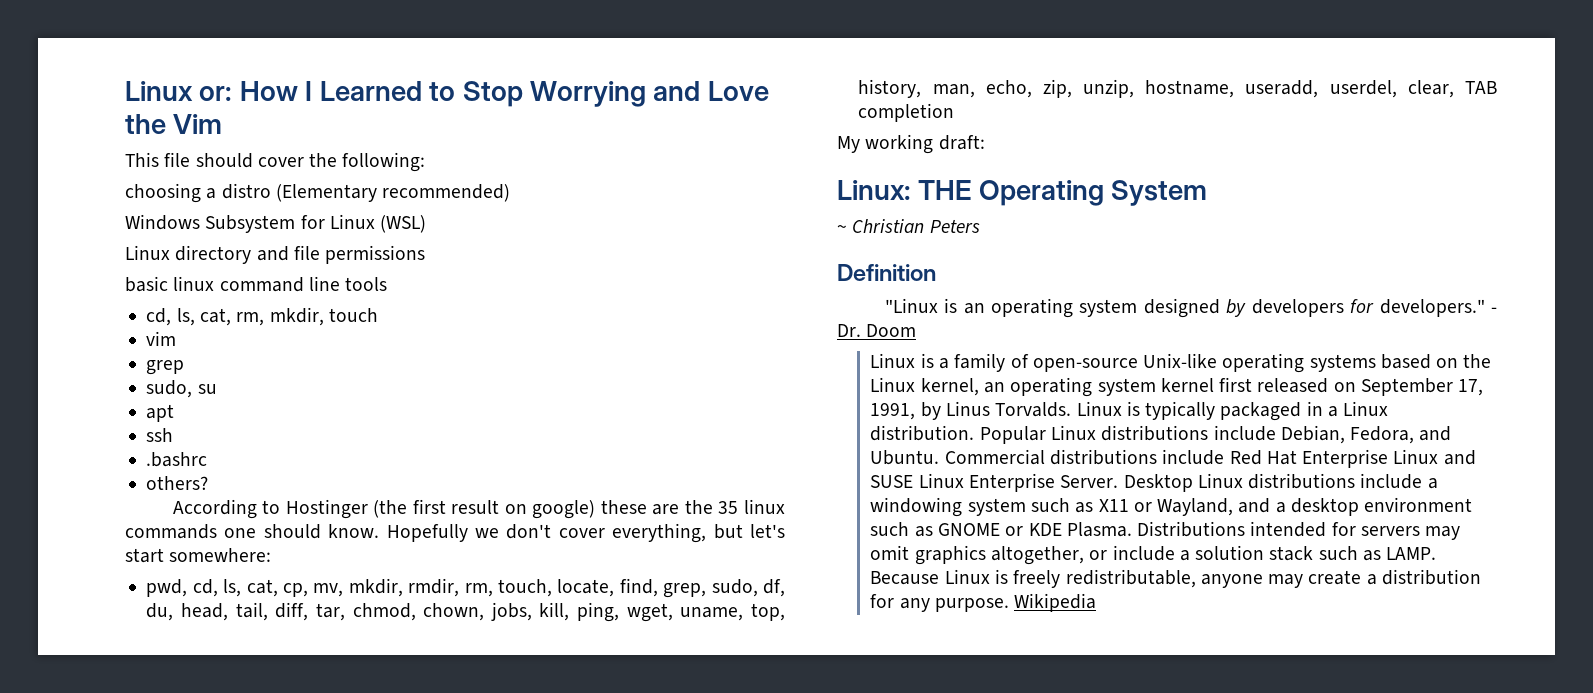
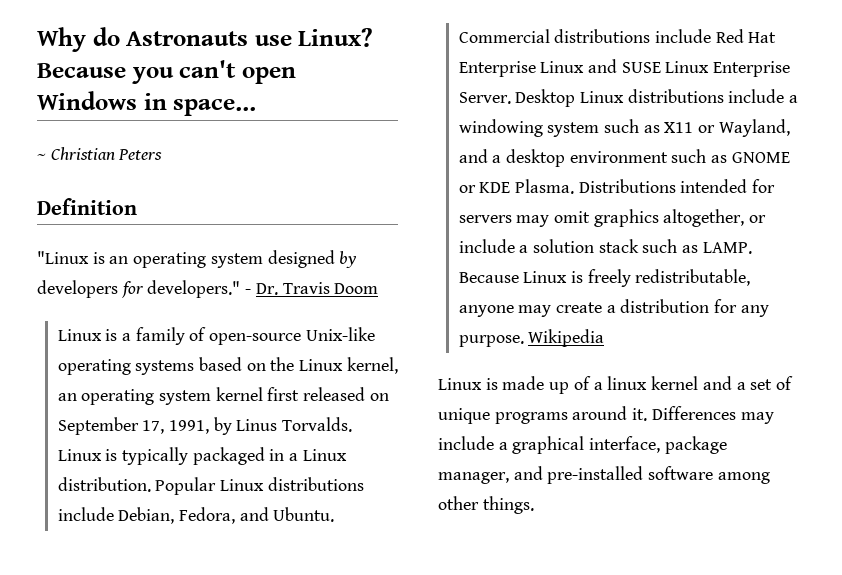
[125,81,769,107] [125,114,223,134] [125,152,426,172] [125,183,511,203] [125,214,427,233] [125,245,426,264] [125,276,388,292] [146,307,378,326] [146,331,177,346] [146,360,185,375] [146,380,217,398] [146,404,175,422] [146,428,174,442] [146,452,208,467] [146,476,209,490] [172,499,785,519] [125,523,785,543] [125,548,272,563] [146,578,785,598] [146,602,785,622] [858,79,1497,98] [858,103,955,122] [837,134,985,154] [837,180,1208,206] Linux or: How I Learned to Stop Worrying and Love the Vim // This file should cover the following: // choosing a distro (Elementary recommended) // Windows Subsystem for Linux (WSL) // Linux directory and file permissions // basic linux command line tools // cd, ls, cat, rm, mkdir, touch // vim // grep // sudo, su // apt // ssh // .bashrc // others? // According to Hostinger (the first result on google) these are the 35 linux commands one should know. Hopefully we don't cover everything, but let's start somewhere: // pwd, cd, ls, cat, cp, mv, mkdir, rmdir, rm, touch, locate, find, grep, sudo, df, du, head, tail, diff, tar, chmod, chown, jobs, kill, ping, wget, uname, top, history, man, echo, zip, unzip, hostname, useradd, userdel, clear, TAB completion // My working draft: // Linux: THE Operating System -> [37,27,374,52] [37,60,296,84] [37,91,257,116] Why do Astronauts use Linux? Because you can't open Windows in space...
(861, 330) none -> [282,282,330,294] Travis
(1097, 602) none -> [438,376,793,394] [438,406,774,424] [438,436,727,454] [438,466,770,484] [438,496,534,514] // Linux is made up of a linux kernel and a set of unique programs around it. Differences may include a graphical interface, package manager, and pre-installed software among other things.

